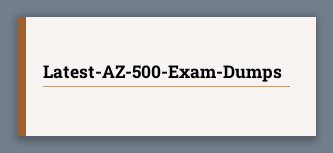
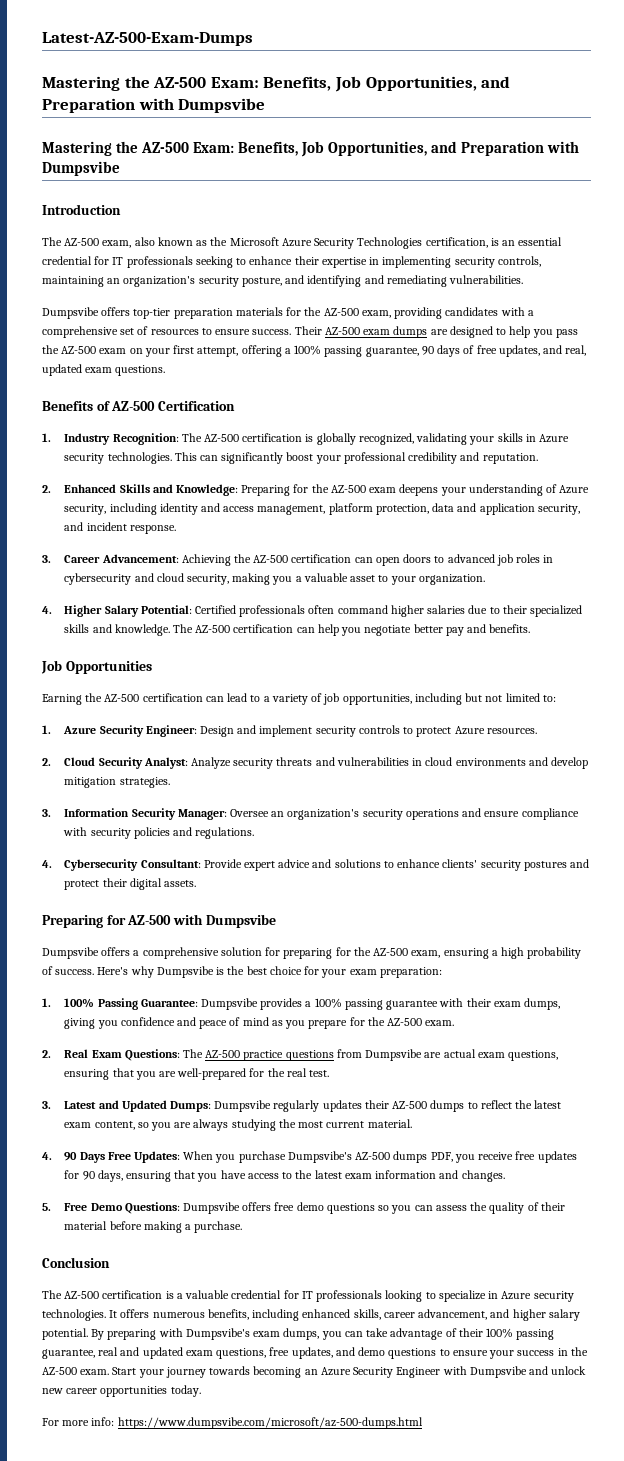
(282, 73) none -> [42,76,511,92] [42,98,266,113] [42,141,580,157] [42,161,120,176] [42,204,121,215] [42,237,563,249] [42,256,541,268] [42,275,524,287] [42,307,534,319] [42,326,578,338] [42,345,587,357] [42,364,166,376] [42,401,235,411] [42,433,570,445] [64,452,538,464] [42,484,590,496] [64,503,580,515] [64,522,176,534] [42,554,554,566] [64,573,485,585] [42,605,583,617] [64,624,531,636] [41,660,152,674] [42,693,556,705] [42,725,537,737] [42,757,589,769] [64,777,170,788] [42,808,579,820] [63,827,255,839] [42,859,590,871] [64,878,196,890] [42,914,276,928] [42,947,582,959] [42,966,442,978] [42,998,561,1010] [64,1017,455,1029] [42,1049,559,1061] [64,1068,330,1080] [42,1100,562,1112] [64,1119,412,1131] [42,1151,577,1163] [64,1170,505,1182] [42,1202,565,1214] [64,1221,243,1233] [42,1257,110,1268] [42,1290,574,1302] [42,1309,580,1321] [42,1328,555,1340] [42,1347,588,1359] [42,1366,587,1378] [42,1385,201,1397] [42,1417,423,1429] // Mastering the AZ-500 Exam: Benefits, Job Opportunities, and Preparation with Dumpsvibe // Mastering the AZ-500 Exam: Benefits, Job Opportunities, and Preparation with Dumpsvibe // Introduction // The AZ-500 exam, also known as the Microsoft Azure Security Technologies certification, is an essential credential for IT professionals seeking to enhance their expertise in implementing security controls, maintaining an organization's security posture, and identifying and remediating vulnerabilities. // Dumpsvibe offers top-tier preparation materials for the AZ-500 exam, providing candidates with a comprehensive set of resources to ensure success. Their AZ-500 exam dumps are designed to help you pass the AZ-500 exam on your first attempt, offering a 100% passing guarantee, 90 days of free updates, and real, updated exam questions. // Benefits of AZ-500 Certification // 1. Industry Recognition: The AZ-500 certification is globally recognized, validating your skills in Azure security technologies. This can significantly boost your professional credibility and reputation. // 2. Enhanced Skills and Knowledge: Preparing for the AZ-500 exam deepens your understanding of Azure security, including identity and access management, platform protection, data and application security, and incident response. // 3. Career Advancement: Achieving the AZ-500 certification can open doors to advanced job roles in cybersecurity and cloud security, making you a valuable asset to your organization. // 4. Higher Salary Potential: Certified professionals often command higher salaries due to their specialized skills and knowledge. The AZ-500 certification can help you negotiate better pay and benefits. // Job Opportunities // Earning the AZ-500 certification can lead to a variety of job opportunities, including but not limited to: // 1. Azure Security Engineer: Design and implement security controls to protect Azure resources. // 2. Cloud Security Analyst: Analyze security threats and vulnerabilities in cloud environments and develop mitigation strategies. // 3. Information Security Manager: Oversee an organization's security operations and ensure compliance with security policies and regulations. // 4. Cybersecurity Consultant: Provide expert advice and solutions to enhance clients' security postures and protect their digital assets. // Preparing for AZ-500 with Dumpsvibe // Dumpsvibe offers a comprehensive solution for preparing for the AZ-500 exam, ensuring a high probability of success. Here's why Dumpsvibe is the best choice for your exam preparation: // 1. 100% Passing Guarantee: Dumpsvibe provides a 100% passing guarantee with their exam dumps, giving you confidence and peace of mind as you prepare for the AZ-500 exam. // 2. Real Exam Questions: The AZ-500 practice questions from Dumpsvibe are actual exam questions, ensuring that you are well-prepared for the real test. // 3. Latest and Updated Dumps: Dumpsvibe regularly updates their AZ-500 dumps to reflect the latest exam content, so you are always studying the most current material. // 4. 90 Days Free Updates: When you purchase Dumpsvibe's AZ-500 dumps PDF, you receive free updates for 90 days, ensuring that you have access to the latest exam information and changes. // 5. Free Demo Questions: Dumpsvibe offers free demo questions so you can assess the quality of their material before making a purchase. // Conclusion // The AZ-500 certification is a valuable credential for IT professionals looking to specialize in Azure security technologies. It offers numerous benefits, including enhanced skills, career advancement, and higher salary potential. By preparing with Dumpsvibe's exam dumps, you can take advantage of their 100% passing guarantee, real and updated exam questions, free updates, and demo questions to ensure your success in the AZ-500 exam. Start your journey towards becoming an Azure Security Engineer with Dumpsvibe and unlock new career opportunities today. // For more info: https://www.dumpsvibe.com/microsoft/az-500-dumps.html

